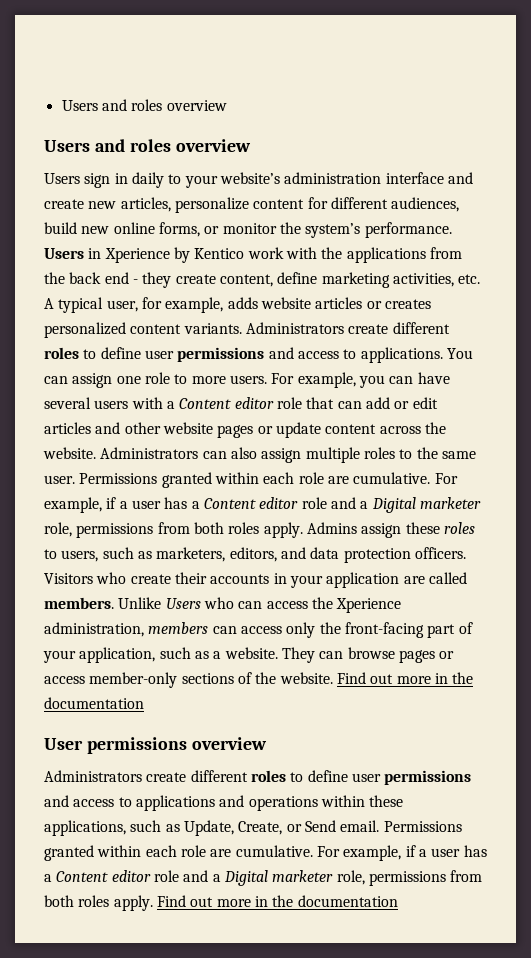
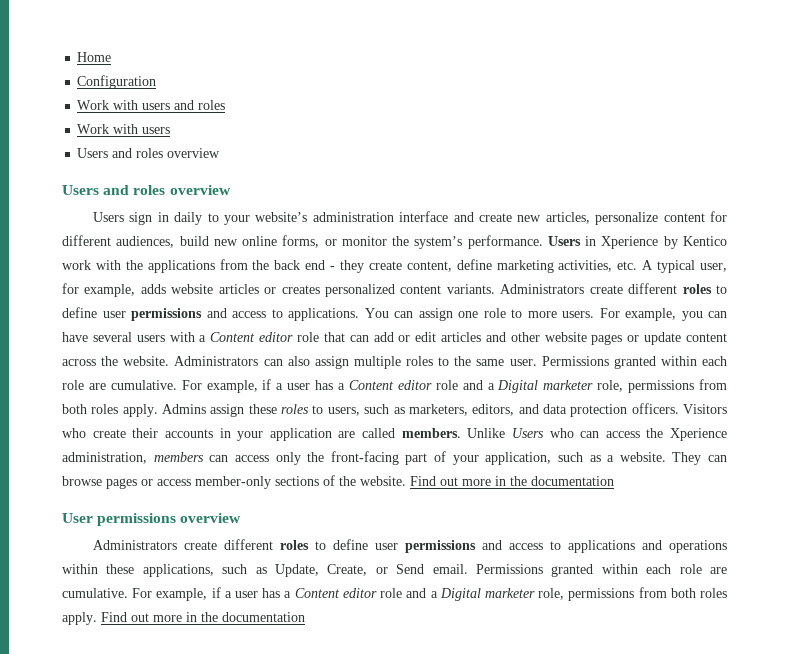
(61, 105) none -> [77,52,112,62] [77,75,157,89] [77,100,226,110] [77,124,171,134] Home // Configuration // Work with users and roles // Work with users //

